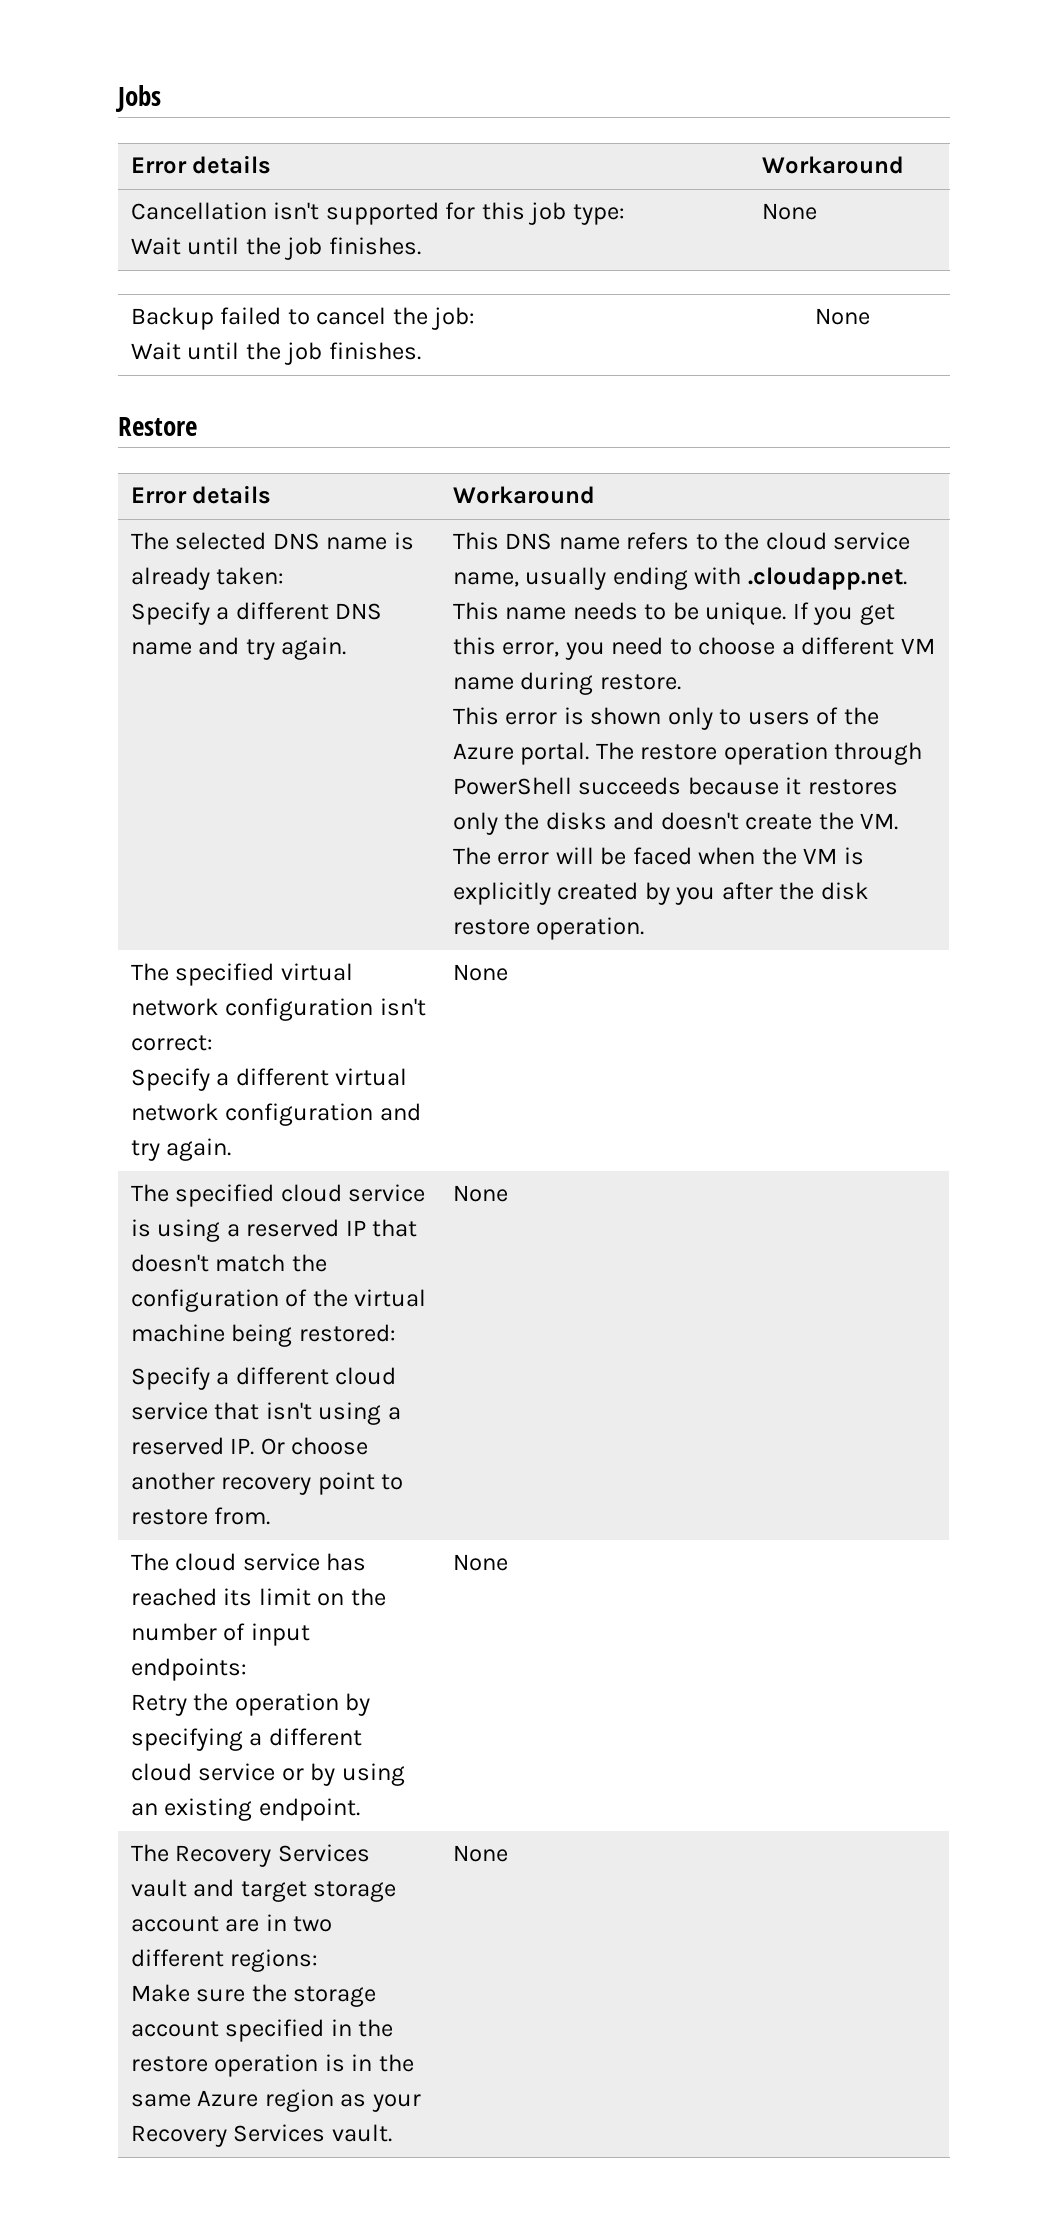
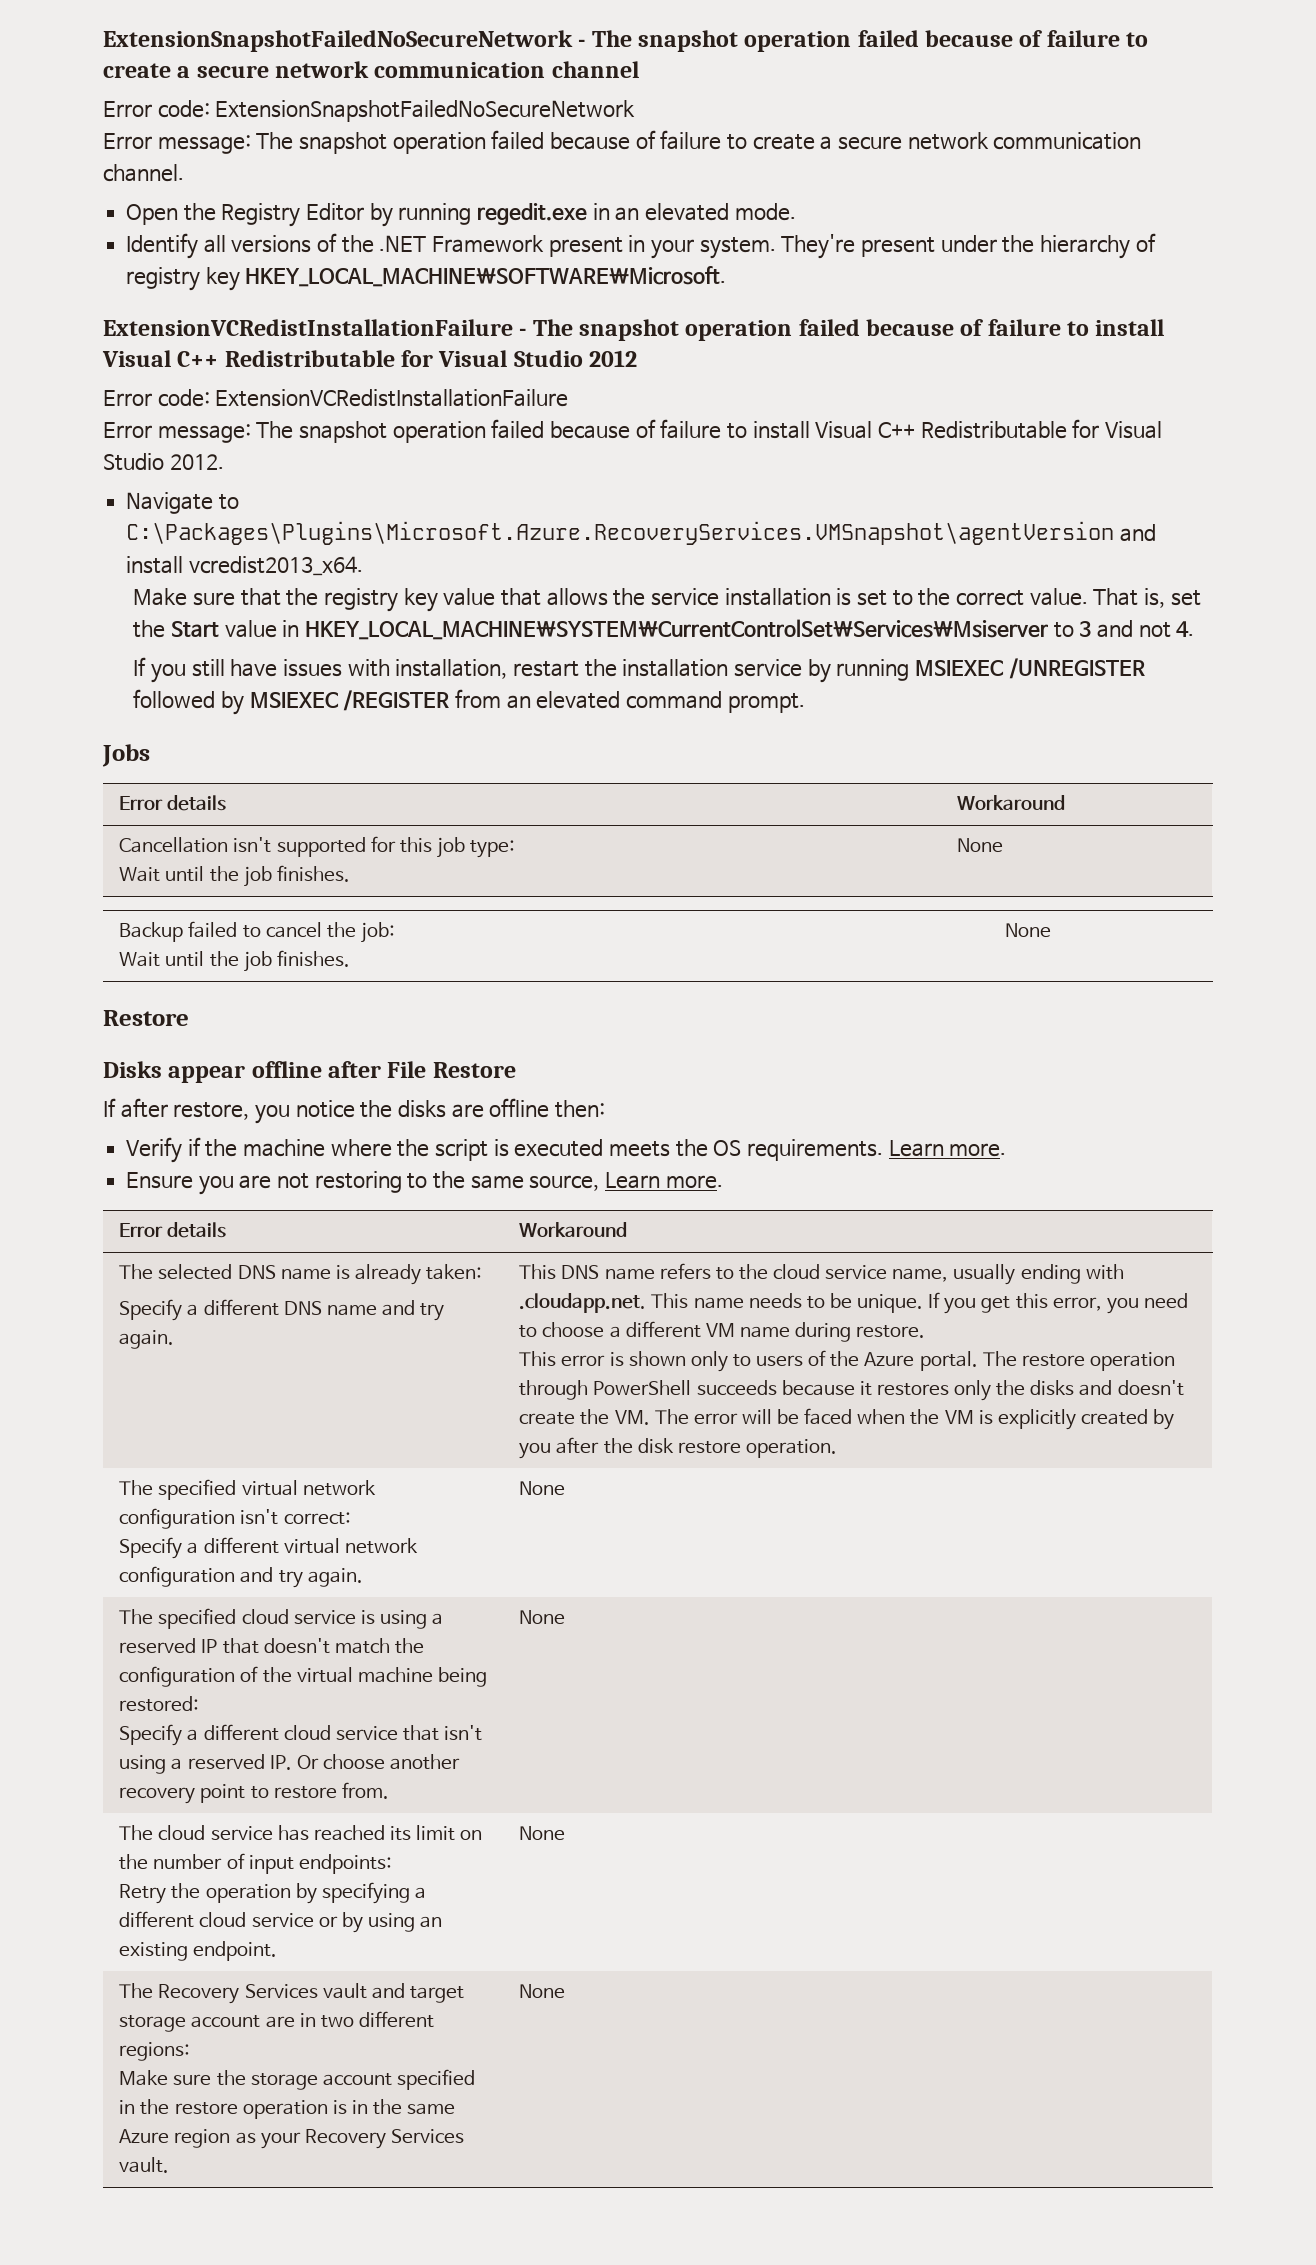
(115, 98) none -> [103,30,1149,52] [103,61,639,78] [103,100,636,122] [103,130,1142,154] [103,164,184,182] [126,203,796,227] [126,233,1156,259] [126,266,727,291] [103,319,1165,341] [102,350,638,367] [103,389,569,407] [103,419,1162,443] [103,453,224,471] [126,492,239,514] [126,521,1156,545] [126,556,363,576] [133,588,1201,612] [133,619,1195,640] [133,657,1145,683] [133,689,805,715] ExtensionSnapshotFailedNoSecureNetwork - The snapshot operation failed because of failure to create a secure network communication channel // Error code: ExtensionSnapshotFailedNoSecureNetwork // Error message: The snapshot operation failed because of failure to create a secure network communication channel. // Open the Registry Editor by running regedit.exe in an elevated mode. // Identify all versions of the .NET Framework present in your system. They're present under the hierarchy of registry key HKEY_LOCAL_MACHINE\SOFTWARE\Microsoft. // ExtensionVCRedistInstallationFailure - The snapshot operation failed because of failure to install Visual C++ Redistributable for Visual Studio 2012 // Error code: ExtensionVCRedistInstallationFailure // Error message: The snapshot operation failed because of failure to install Visual C++ Redistributable for Visual Studio 2012. // Navigate to C:\Packages\Plugins\Microsoft.Azure.RecoveryServices.VMSnapshot\agentVersion and install vcredist2013_x64. // Make sure that the registry key value that allows the service installation is set to the correct value. That is, set the Start value in HKEY_LOCAL_MACHINE\SYSTEM\CurrentControlSet\Services\Msiserver to 3 and not 4. // If you still have issues with installation, restart the installation service by running MSIEXEC /UNREGISTER followed by MSIEXEC /REGISTER from an elevated command prompt. //
(197, 426) none -> [103,1061,516,1083] [103,1098,605,1124] [126,1137,1007,1163] [126,1171,723,1195] // Disks appear offline after File Restore // If after restore, you notice the disks are offline then: // Verify if the machine where the script is executed meets the OS requirements. Learn more. // Ensure you are not restoring to the same source, Learn more.

